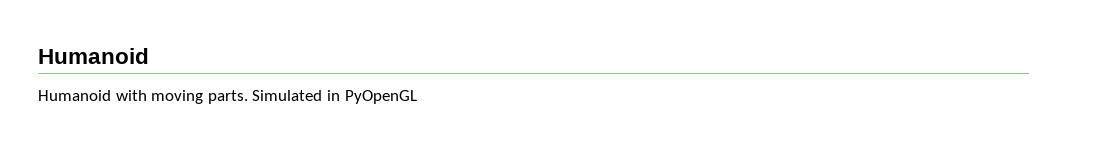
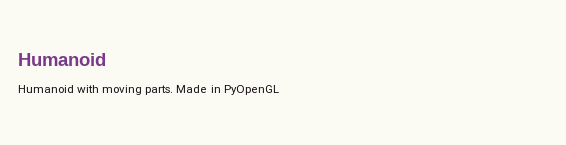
[252,90,323,101] Simulated -> [176,85,208,93] Made

